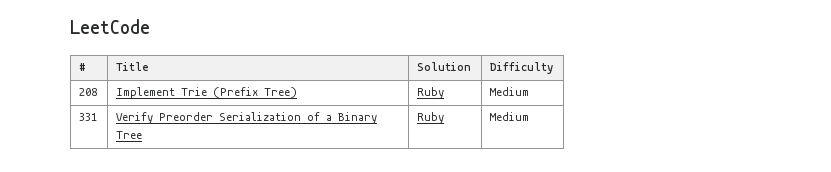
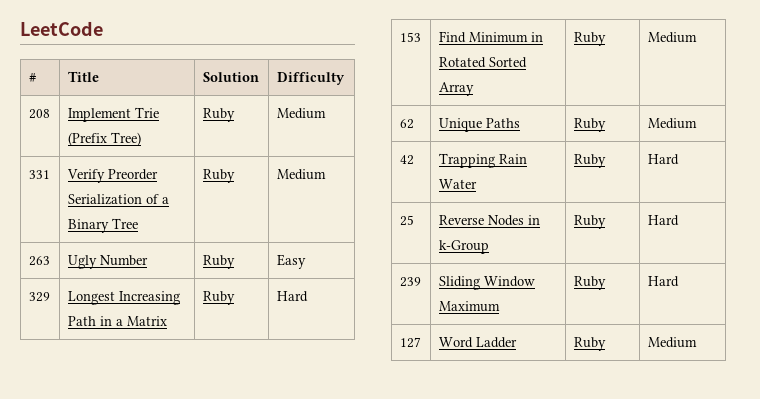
(530, 116) none -> [28,256,50,266] [67,255,148,269] [202,255,235,269] [276,254,306,269] [28,292,50,302] [67,291,180,305] [67,316,167,326] [202,291,235,305] [276,291,308,302] [399,32,421,42] [438,31,543,43] [438,57,527,68] [438,82,474,96] [573,32,606,46] [647,32,697,43] [399,119,414,129] [438,118,520,132] [573,118,606,132] [647,118,697,129] [399,155,414,165] [438,153,527,168] [438,179,477,189] [573,154,606,168] [647,154,679,165] [399,215,414,226] [438,215,540,226] [438,240,489,254] [573,215,606,229] [647,215,679,226] [399,277,421,287] [438,276,535,290] [438,301,500,312] [573,276,606,290] [647,276,679,287] [399,337,421,348] [438,337,517,348] [573,337,606,351] [647,337,697,348] // 263 | Ugly Number | Ruby | Easy // 329 | Longest Increasing Path in a Matrix | Ruby | Hard // 153 | Find Minimum in Rotated Sorted Array | Ruby | Medium // 62 | Unique Paths | Ruby | Medium // 42 | Trapping Rain Water | Ruby | Hard // 25 | Reverse Nodes in k-Group | Ruby | Hard // 239 | Sliding Window Maximum | Ruby | Hard // 127 | Word Ladder | Ruby | Medium

